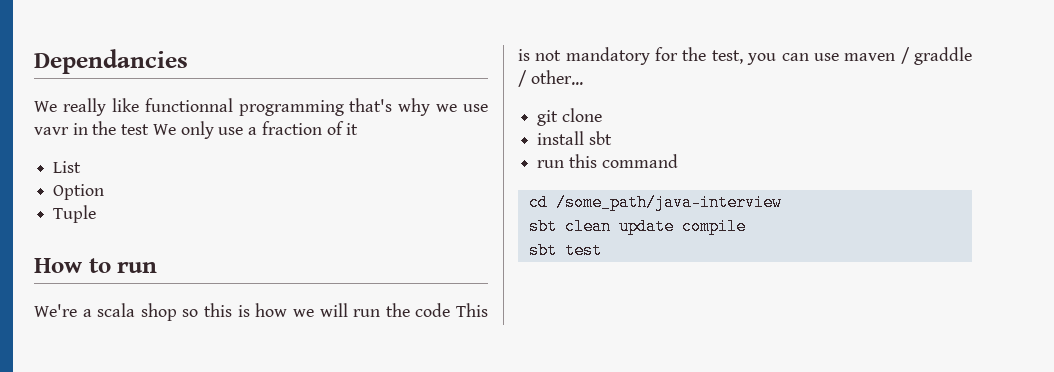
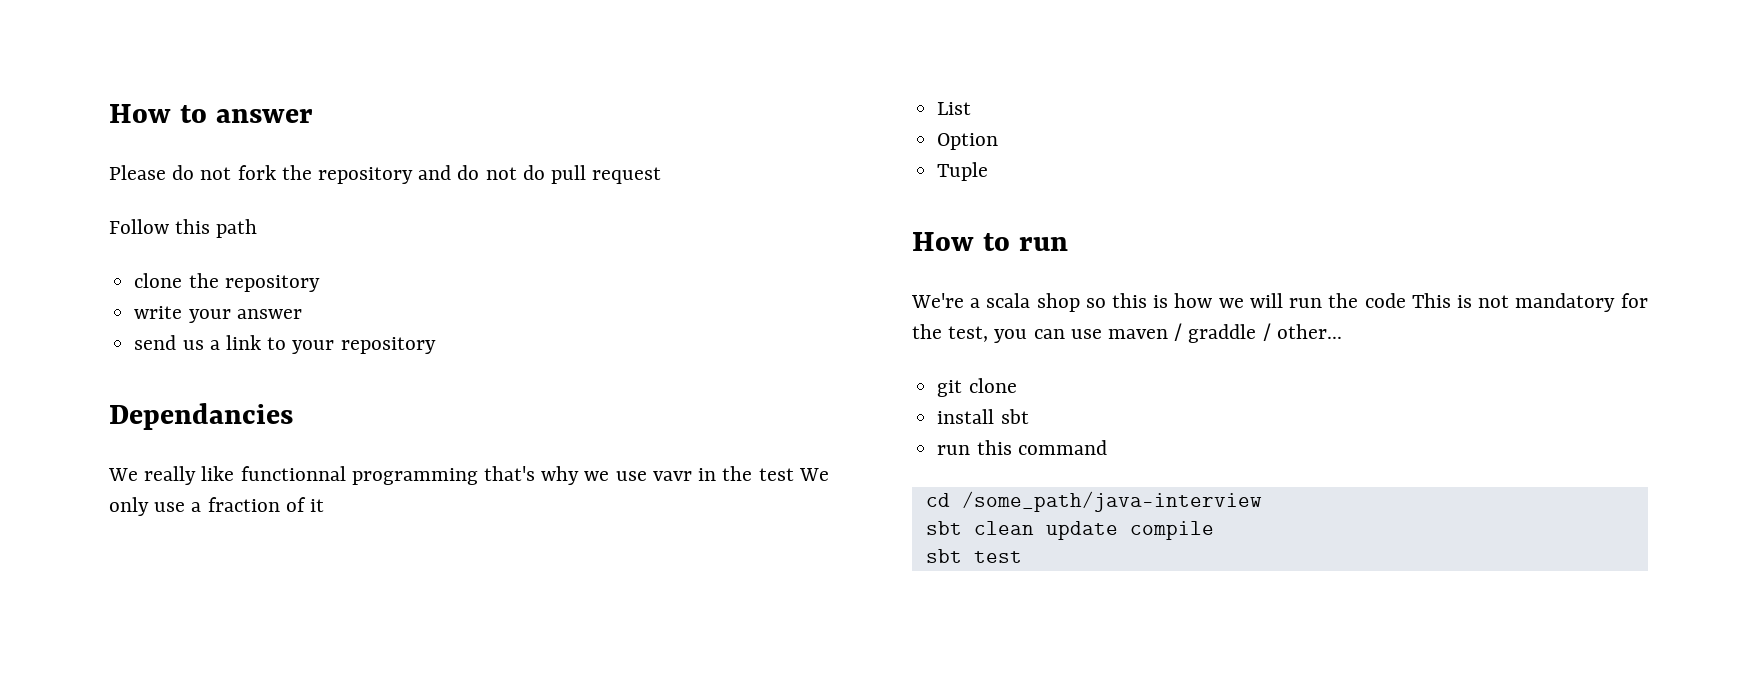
(34, 61) none -> [109,104,313,123] [109,165,662,184] [109,219,258,238] [134,273,320,292] [134,306,302,323] [134,335,436,354] How to answer // Please do not fork the repository and do not do pull request // Follow this path // clone the repository // write your answer // send us a link to your repository //

